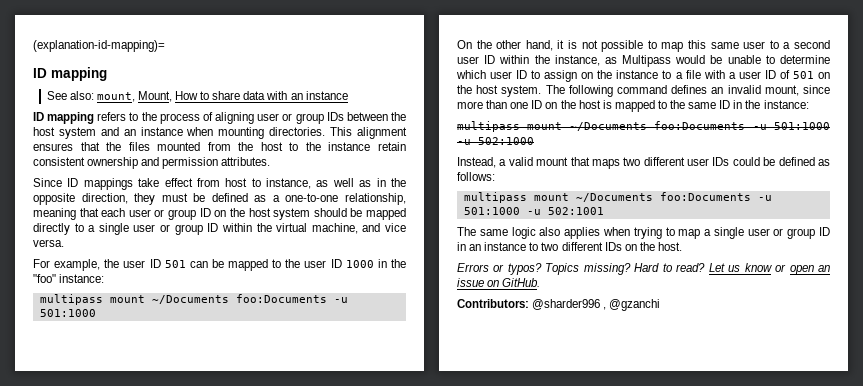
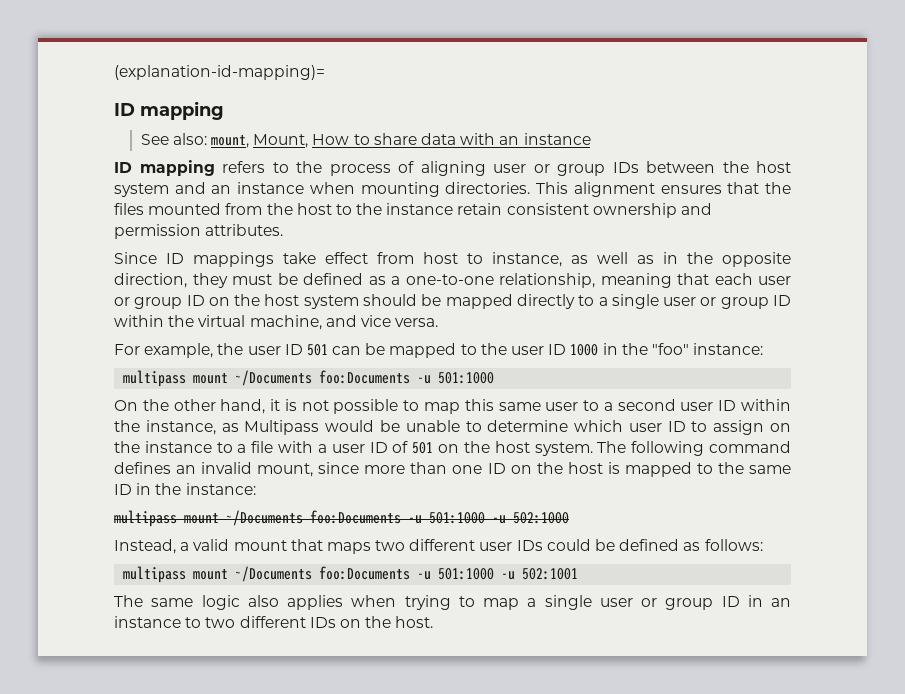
[457,263,830,275] [457,278,541,287] [457,299,661,311] // Errors or typos? Topics missing? Hard to read? Let us know or open an issue on GitHub. // Contributors: @sharder996 , @gzanchi -> (434, 622) none

